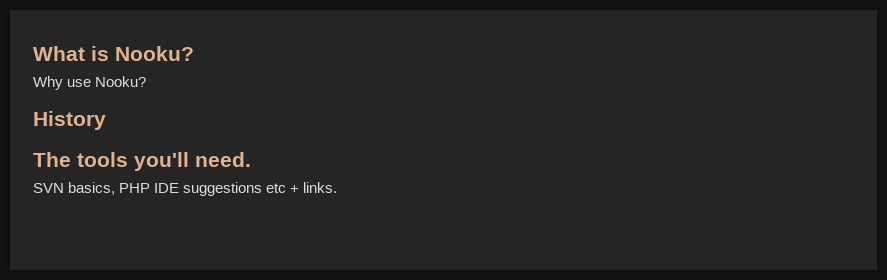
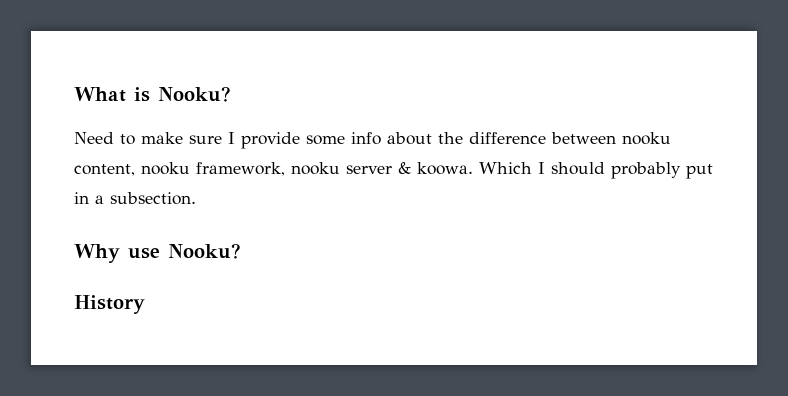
[33,76,147,90] [33,111,106,130] [33,152,251,171] [33,182,338,196] Why use Nooku? // History // The tools you'll need. // SVN basics, PHP IDE suggestions etc + links. -> [74,132,671,149] [74,162,713,179] [74,192,196,205] [74,243,241,263] [74,295,145,314] Need to make sure I provide some info about the difference between nooku content, nooku framework, nooku server & koowa. Which I should probably put in a subsection. // Why use Nooku? // History

